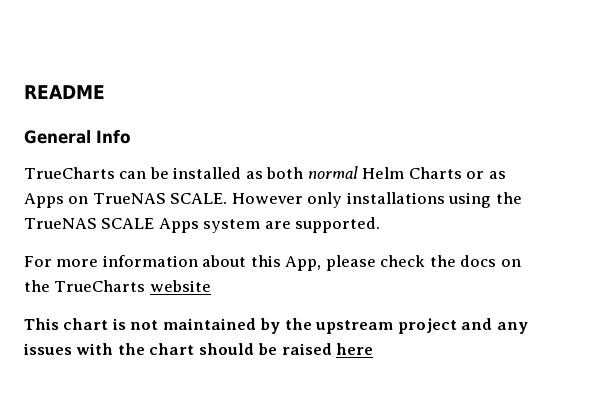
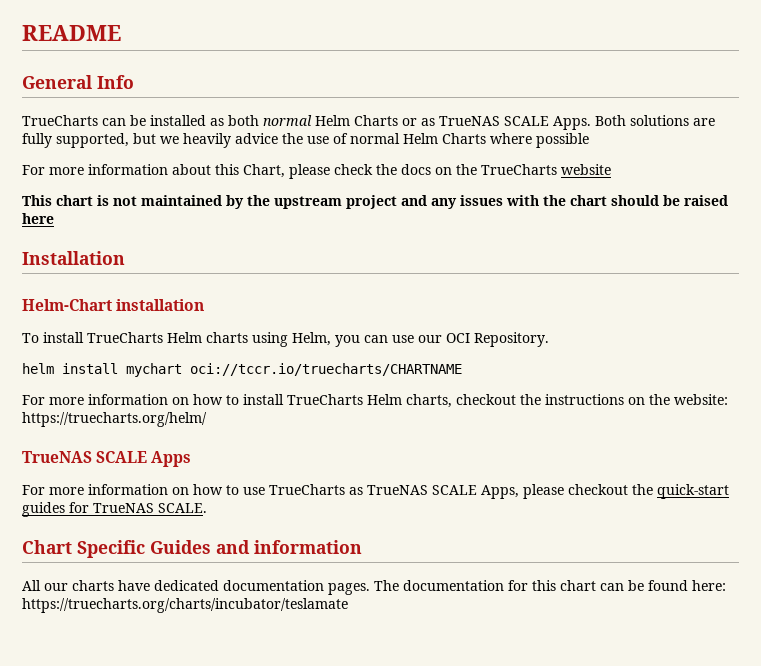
[24,192,522,208] [24,217,381,233] Apps on TrueNAS SCALE. However only installations using the TrueNAS SCALE Apps system are supported. -> [439,115,715,130] [22,133,589,148] TrueNAS SCALE Apps. Both solutions are fully supported, but we heavily advice the use of normal Helm Charts where possible
[285,256,322,271] App, -> [243,164,285,178] Chart,
(374, 349) none -> [22,251,125,265] [22,299,205,311] [22,332,549,347] [22,363,462,377] [22,394,728,408] [22,412,207,427] [22,451,192,467] [22,484,729,499] [22,502,207,517] [22,540,362,558] [22,580,726,595] [22,598,348,613] // Installation // Helm-Chart installation // To install TrueCharts Helm charts using Helm, you can use our OCI Repository. // helm install mychart oci://tccr.io/truecharts/CHARTNAME // For more information on how to install TrueCharts Helm charts, checkout the instructions on the website: https://truecharts.org/helm/ // TrueNAS SCALE Apps // For more information on how to use TrueCharts as TrueNAS SCALE Apps, please checkout the quick-start guides for TrueNAS SCALE. // Chart Specific Guides and information // All our charts have dedicated documentation pages. The documentation for this chart can be found here: https://truecharts.org/charts/incubator/teslamate

